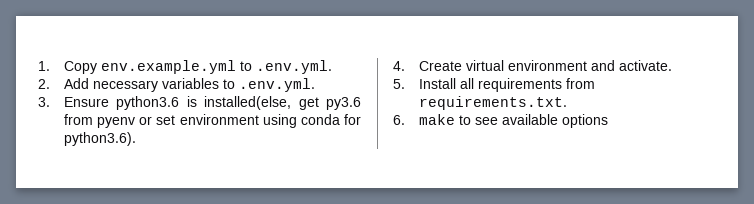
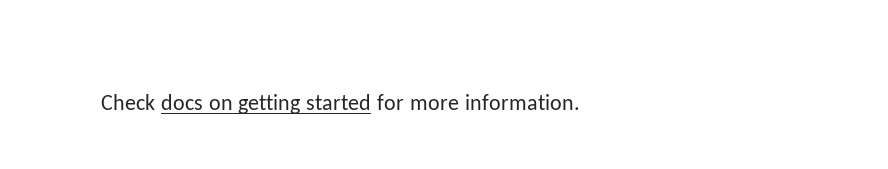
[38,60,332,74] [38,78,315,92] [38,96,361,110] [63,114,361,128] [63,132,136,146] [393,60,672,71] [393,78,595,92] [418,96,567,110] [393,114,608,128] 1. Copy env.example.yml to .env.yml. // 2. Add necessary variables to .env.yml. // 3. Ensure python3.6 is installed(else, get py3.6 from pyenv or set environment using conda for python3.6). // 4. Create virtual environment and activate. // 5. Install all requirements from requirements.txt. // 6. make to see available options -> [101,94,580,114] Check docs on getting started for more information.

